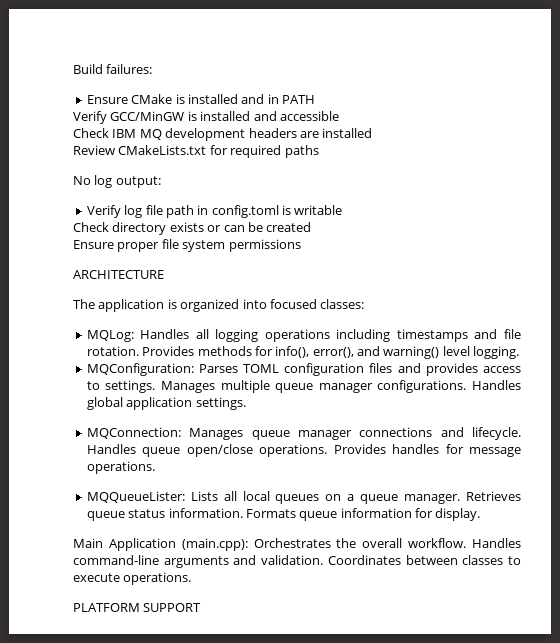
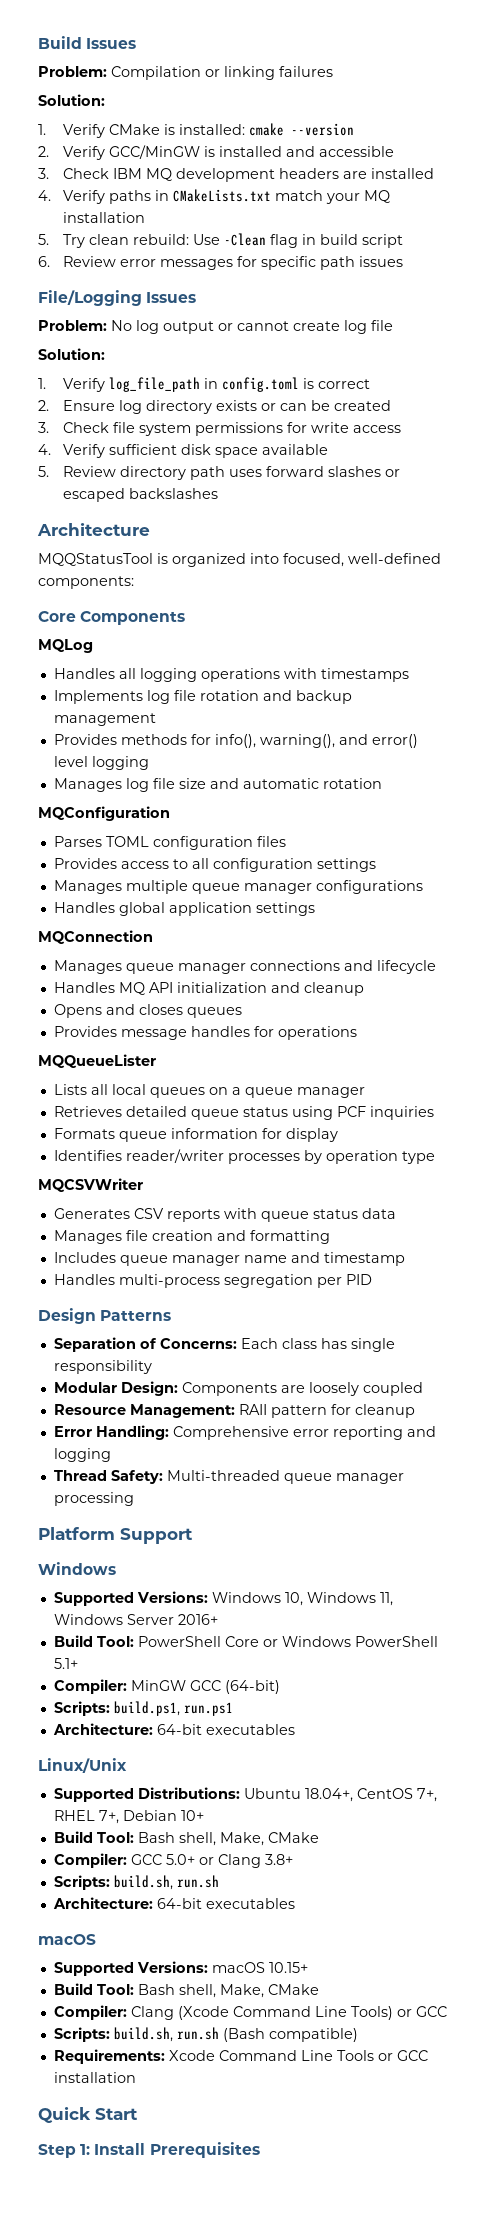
[73,64,153,74] [86,94,315,104] Build failures: // Ensure CMake is installed and in PATH // -> [38,36,137,49] [38,66,333,80] [38,94,105,106] [38,123,354,138] [38,146,49,157] Build Issues // Problem: Compilation or linking failures // Solution: // 1. Verify CMake is installed: cmake --version // 2.
(339, 116) none -> [38,168,49,179] 3.
[73,145,319,158] [73,175,161,188] [86,205,343,218] [73,222,109,232] Review CMakeLists.txt for required paths // No log output: // Verify log file path in config.toml is writable // Check -> [38,189,390,204] [62,212,145,223] [38,233,403,248] [38,256,403,270] [38,290,197,306] [38,320,393,334] [38,348,105,360] [38,377,370,392] [38,400,142,414] 4. Verify paths in CMakeLists.txt match your MQ installation // 5. Try clean rebuild: Use -Clean flag in build script // 6. Review error messages for specific path issues // File/Logging Issues // Problem: No log output or cannot create log file // Solution: // 1. Verify log_file_path in config.toml is correct // 2. Ensure log
[73,240,160,252] Ensure proper -> [38,422,109,433] 3. Check
[73,270,164,279] [73,299,365,312] [86,330,134,342] // ARCHITECTURE // The application is organized into focused classes: // MQLog: -> [286,422,401,433] [38,444,328,458] [38,466,400,480] [62,488,218,502] [37,523,150,536] [38,553,441,567] [38,576,134,589] [38,611,186,625] [38,639,93,653] for write access // 4. Verify sufficient disk space available // 5. Review directory path uses forward slashes or escaped backslashes // Architecture // MQQStatusTool is organized into focused, well-defined components: // Core Components // MQLog //
[336,329,391,342] including -> [283,668,317,679] with
[474,329,521,339] [86,346,520,359] [86,363,521,376] [86,380,156,393] and file rotation. Provides methods for info(), error(), and warning() level logging. // MQConfiguration: Parses TOML configuration files and provides access to settings. -> [53,690,352,704] [53,713,156,726] [53,734,418,748] [53,756,149,770] [53,778,382,792] [38,806,170,821] [53,836,286,850] [53,858,376,872] // Implements log file rotation and backup management // Provides methods for info(), warning(), and error() level logging // Manages log file size and automatic rotation // MQConfiguration // Parses TOML configuration files // Provides access to all configuration settings //
[377,380,467,393] configurations. -> [315,880,423,894] configurations //
[195,397,246,410] [86,427,181,439] settings. // MQConnection: -> [255,902,315,916] [38,930,153,944] settings // MQConnection //
[472,427,521,440] [86,444,521,457] [86,461,155,474] [86,491,185,503] lifecycle. Handles queue open/close operations. Provides handles for message operations. // MQQueueLister: -> [376,960,436,974] [53,982,364,996] [53,1004,242,1018] [53,1026,357,1040] [38,1054,156,1068] lifecycle // Handles MQ API initialization and cleanup // Opens and closes queues // Provides message handles for operations // MQQueueLister //
[404,491,521,504] [86,508,481,521] [73,538,521,551] [73,555,521,568] [73,572,192,585] [73,603,202,612] manager. Retrieves queue status information. Formats queue information for display. // Main Application (main.cpp): Orchestrates the overall workflow. Handles command-line arguments and validation. Coordinates between classes to execute operations. // PLATFORM SUPPORT -> [296,1087,365,1098] [53,1106,434,1120] [53,1128,338,1142] [53,1149,435,1164] [38,1178,143,1192] [53,1208,396,1222] [53,1230,330,1244] [53,1252,405,1266] [53,1274,372,1288] [38,1308,172,1324] [53,1337,395,1352] [53,1360,152,1374] [53,1381,423,1396] [53,1404,415,1418] [53,1425,436,1440] [53,1448,111,1462] [53,1470,404,1484] [53,1492,134,1506] [38,1527,193,1544] [38,1562,116,1575] [53,1591,393,1606] [53,1614,218,1625] [53,1635,438,1647] [53,1658,78,1669] [53,1679,280,1694] [53,1701,233,1716] [52,1723,295,1735] [38,1758,127,1773] [53,1787,437,1802] [53,1810,204,1824] [53,1831,319,1846] [53,1853,293,1868] [53,1875,219,1890] [52,1897,295,1909] [38,1934,96,1945] [53,1961,308,1976] [53,1983,319,1998] [53,2005,447,2020] [53,2027,358,2042] [53,2049,428,2064] [53,2072,136,2083] [38,2107,138,2123] [38,2142,260,2158] manager // Retrieves detailed queue status using PCF inquiries // Formats queue information for display // Identifies reader/writer processes by operation type // MQCSVWriter // Generates CSV reports with queue status data // Manages file creation and formatting // Includes queue manager name and timestamp // Handles multi-process segregation per PID // Design Patterns // Separation of Concerns: Each class has single responsibility // Modular Design: Components are loosely coupled // Resource Management: RAII pattern for cleanup // Error Handling: Comprehensive error reporting and logging // Thread Safety: Multi-threaded queue manager processing // Platform Support // Windows // Supported Versions: Windows 10, Windows 11, Windows Server 2016+ // Build Tool: PowerShell Core or Windows PowerShell 5.1+ // Compiler: MinGW GCC (64-bit) // Scripts: build.ps1, run.ps1 // Architecture: 64-bit executables // Linux/Unix // Supported Distributions: Ubuntu 18.04+, CentOS 7+, RHEL 7+, Debian 10+ // Build Tool: Bash shell, Make, CMake // Compiler: GCC 5.0+ or Clang 3.8+ // Scripts: build.sh, run.sh // Architecture: 64-bit executables // macOS // Supported Versions: macOS 10.15+ // Build Tool: Bash shell, Make, CMake // Compiler: Clang (Xcode Command Line Tools) or GCC // Scripts: build.sh, run.sh (Bash compatible) // Requirements: Xcode Command Line Tools or GCC installation // Quick Start // Step 1: Install Prerequisites

